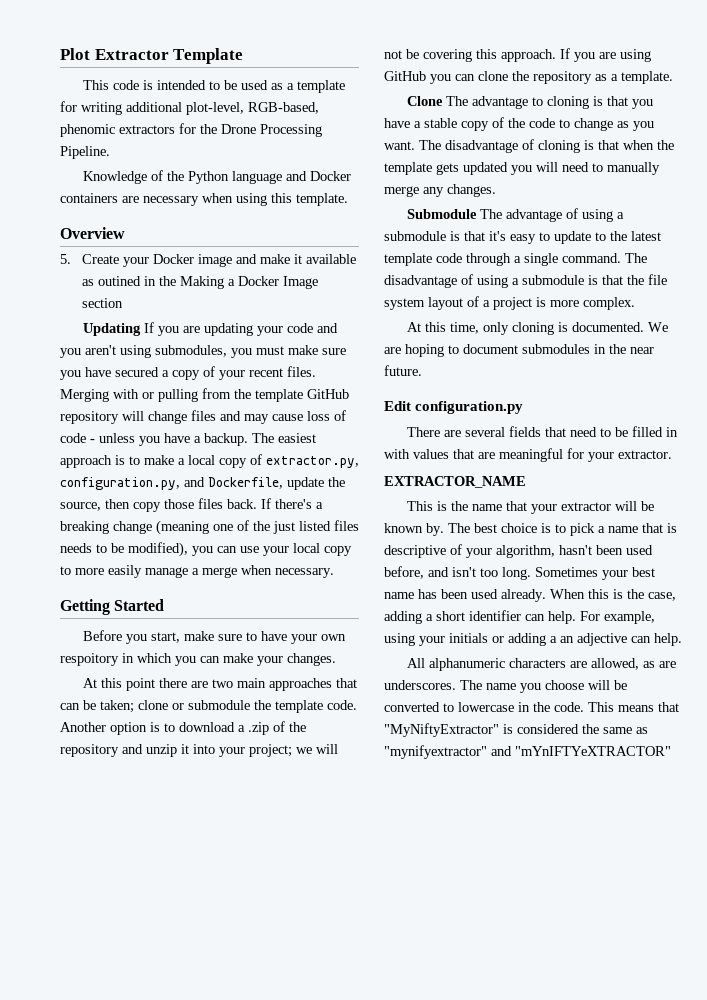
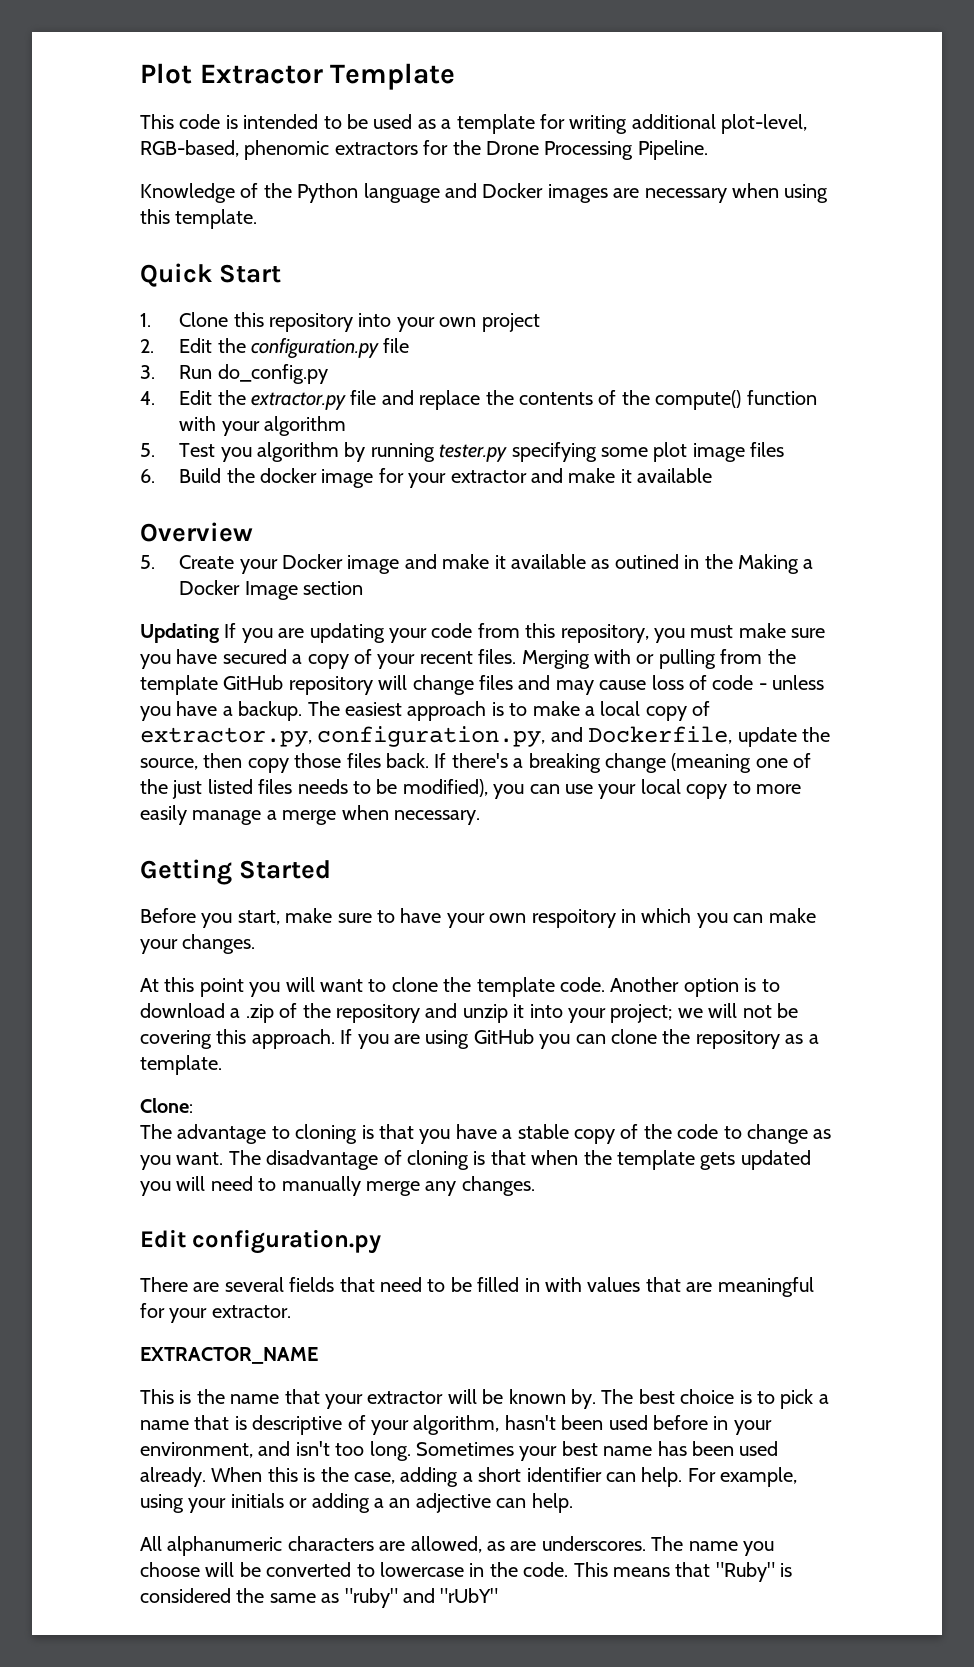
[60,193,118,203] containers -> [547,184,608,203] images
(348, 199) none -> [140,263,282,287] [140,312,540,332] [140,338,410,359] [140,364,328,384] [140,390,817,410] [179,416,346,436] [140,442,785,462] [140,468,713,488] // Quick Start // 1. Clone this repository into your own project // 2. Edit the configuration.py file // 3. Run do_config.py // 4. Edit the extractor.py file and replace the contents of the compute() function with your algorithm // 5. Test you algorithm by running tester.py specifying some plot image files // 6. Build the docker image for your extractor and make it available
[317,323,339,333] [60,345,227,358] and you aren't using submodules, -> [477,623,649,643] from this repository,
[159,678,358,691] [60,700,250,713] there are two main approaches that can be taken; clone or submodule -> [249,977,438,997] you will want to clone
[407,96,444,106] Clone -> [140,1098,193,1113] Clone: //
[407,208,625,222] [384,231,661,244] [384,253,647,266] [384,274,667,288] [384,296,635,310] [407,322,669,335] [384,344,654,357] [384,365,422,376] // Submodule The advantage of using a submodule is that it's easy to update to the latest template code through a single command. The disadvantage of using a submodule is that the file system layout of a project is more complex. // At this time, only cloning is documented. We are hoping to document submodules in the near future. -> (535, 1186) none
[384,566,424,579] before, -> [652,1415,772,1435] [140,1442,253,1458] before in your environment,
[384,723,499,737] "MyNiftyExtractor" -> [715,1562,775,1582] "Ruby"
[384,745,671,759] "mynifyextractor" and "mYnIFTYeXTRACTOR" -> [344,1588,499,1608] "ruby" and "rUbY"

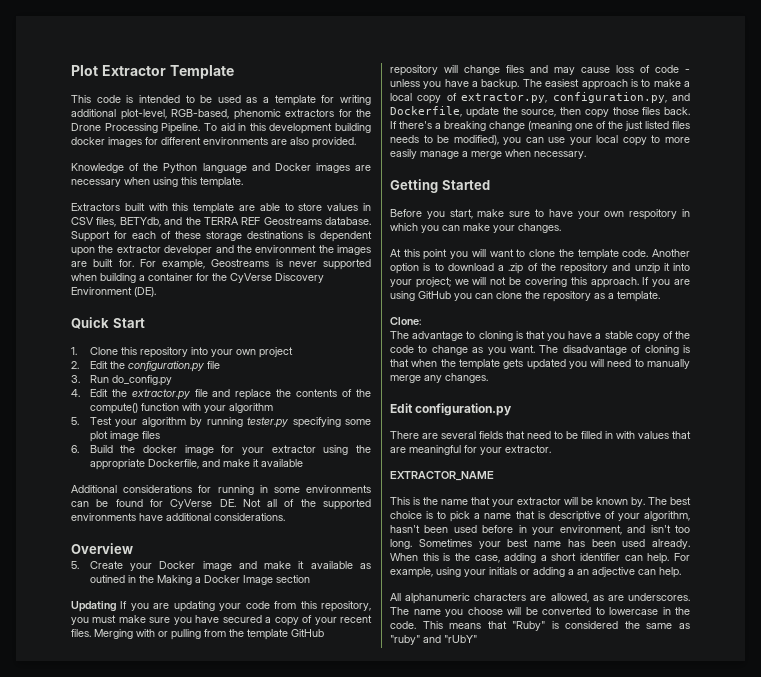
(708, 150) none -> [203,123,371,134] [71,137,356,148] To aid in this development building docker images for different environments are also provided.
(258, 219) none -> [71,203,372,214] [71,217,371,227] [71,231,372,242] [71,245,371,256] [71,259,371,270] [71,273,324,283] [71,287,156,297] // Extractors built with this template are able to store values in CSV files, BETYdb, and the TERRA REF Geostreams database. Support for each of these storage destinations is dependent upon the extractor developer and the environment the images are built for. For example, Geostreams is never supported when building a container for the CyVerse Discovery Environment (DE).
[220,447,252,462] you -> [115,419,138,427] your
[530,468,713,483] and make it available -> [323,445,371,455] [89,459,303,470] [71,485,371,495] [71,499,372,510] [71,513,285,521] using the appropriate Dockerfile, and make it available // Additional considerations for running in some environments can be found for CyVerse DE. Not all of the supported environments have additional considerations.

